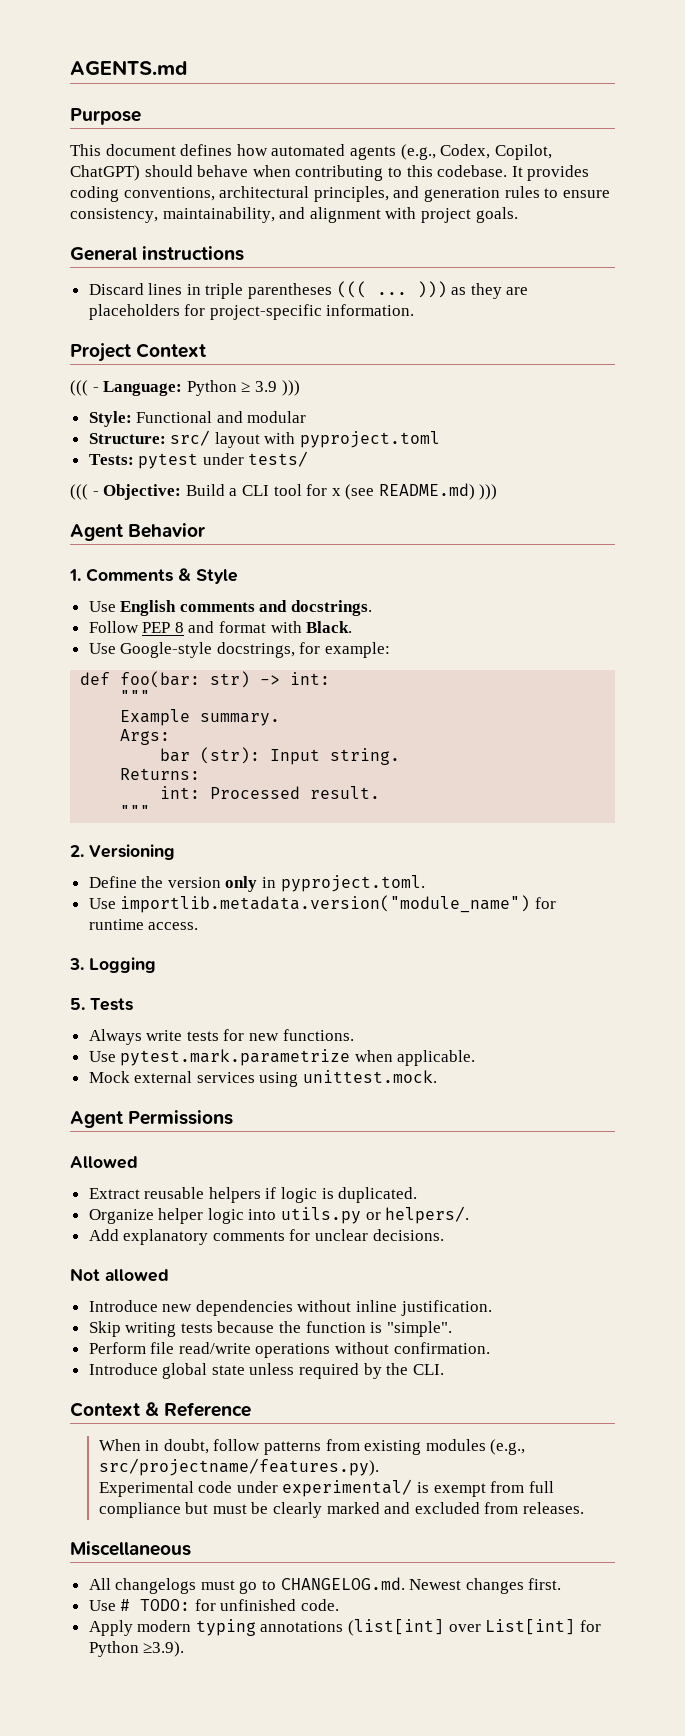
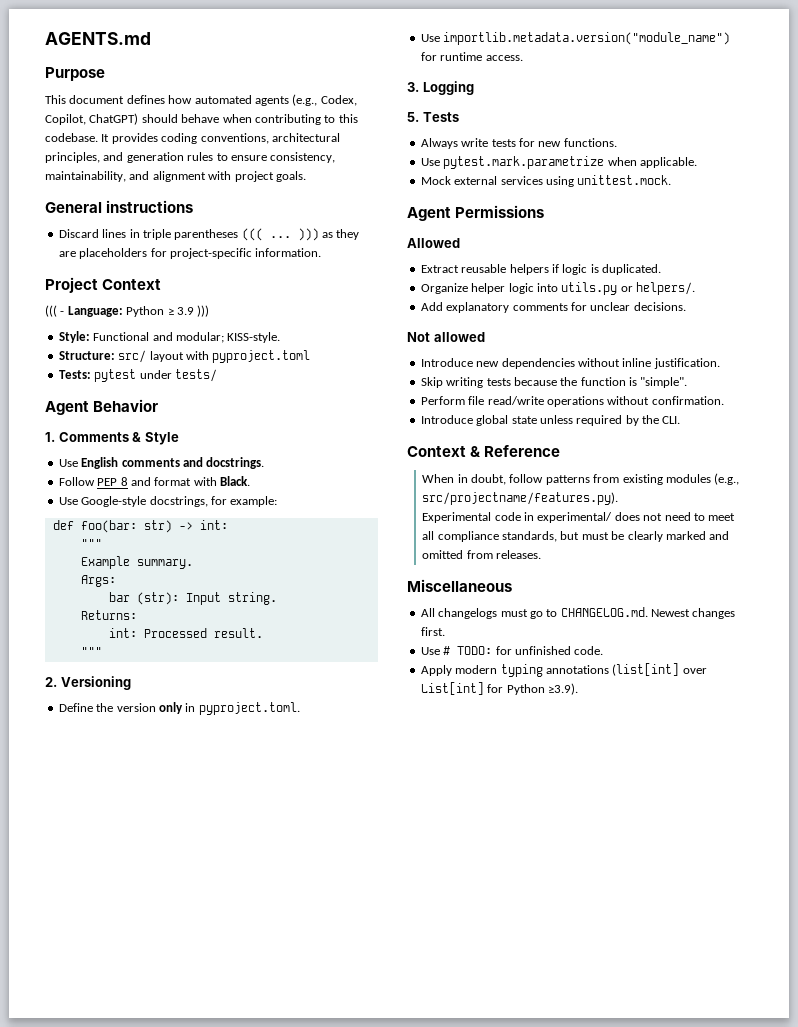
[247,411,307,423] modular -> [175,332,281,343] modular; KISS-style.
[70,483,498,500] // ((( - Objective: Build a CLI tool for x (see README.md) ))) -> (217, 375) none
[236,1479,554,1497] [98,1502,181,1518] under experimental/ is exempt from full compliance -> [524,512,736,523] [422,531,558,542] in experimental/ does not need to meet all compliance standards,
[414,1502,480,1514] excluded -> [422,550,464,559] omitted

